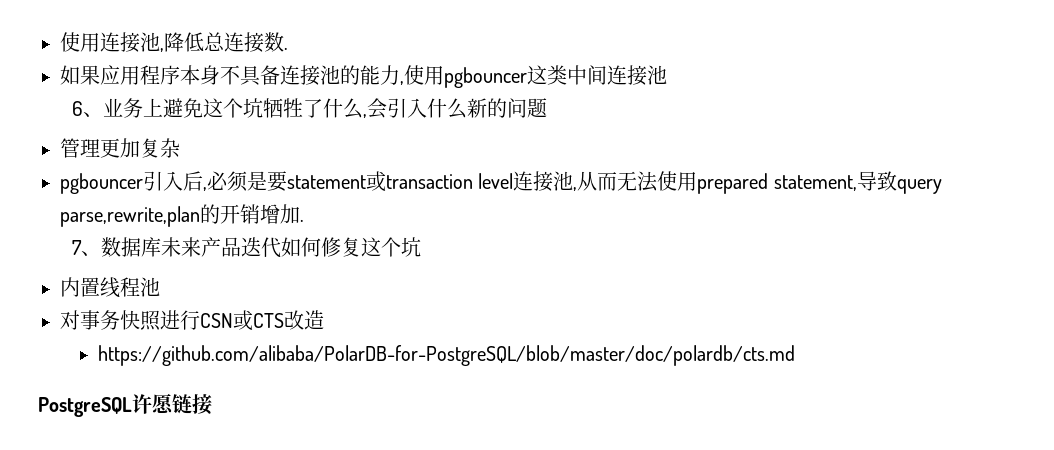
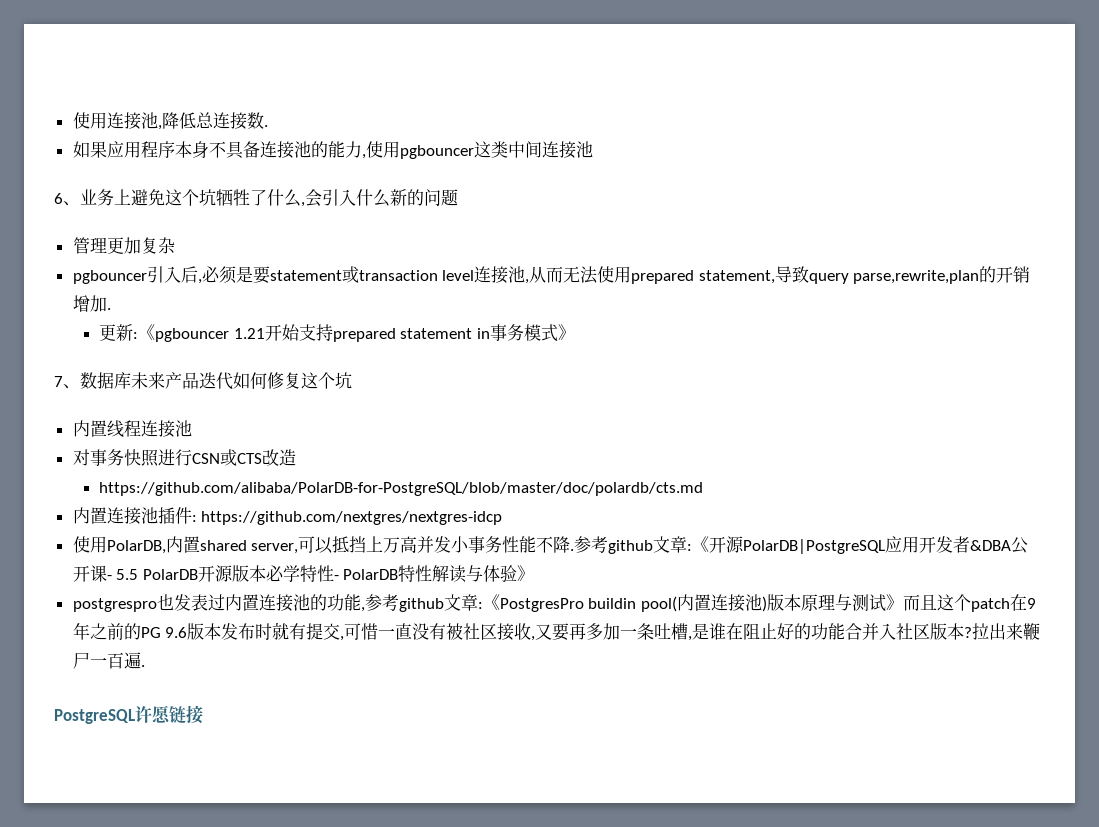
(304, 220) none -> [99,324,576,342] // 更新:《pgbouncer 1.21开始支持prepared statement in事务模式》
(140, 287) none -> [140,420,175,438] 连接
(795, 355) none -> [72,507,503,525] [72,536,1029,554] [72,565,535,583] [72,594,1036,612] [72,622,1041,641] [72,652,145,669] // 内置连接池插件: https://github.com/nextgres/nextgres-idcp // 使用PolarDB,内置shared server,可以抵挡上万高并发小事务性能不降.参考github文章:《开源PolarDB|PostgreSQL应用开发者&DBA公开课- 5.5 PolarDB开源版本必学特性- PolarDB特性解读与体验》 // postgrespro也发表过内置连接池的功能,参考github文章:《PostgresPro buildin pool(内置连接池)版本原理与测试》而且这个patch在9年之前的PG 9.6版本发布时就有提交,可惜一直没有被社区接收,又要再多加一条吐槽,是谁在阻止好的功能合并入社区版本?拉出来鞭尸一百遍.

